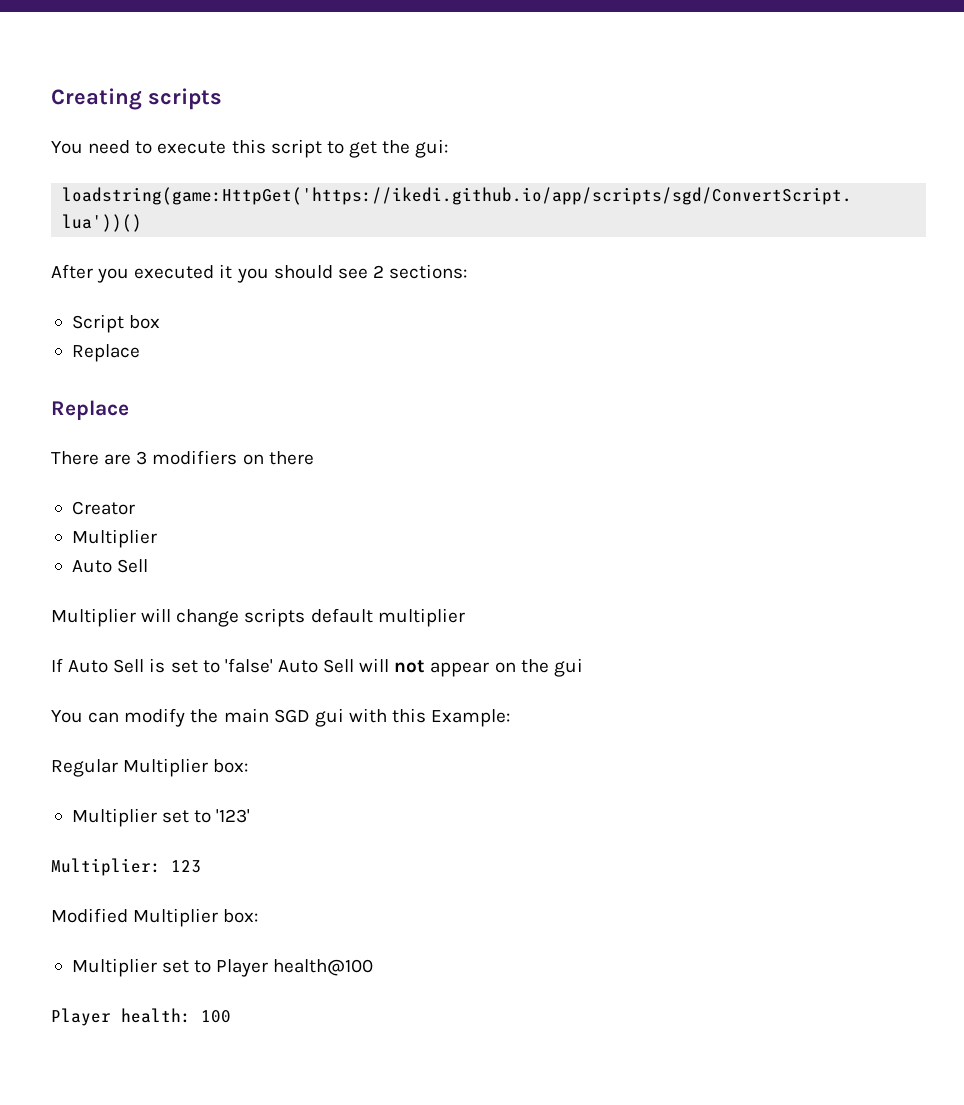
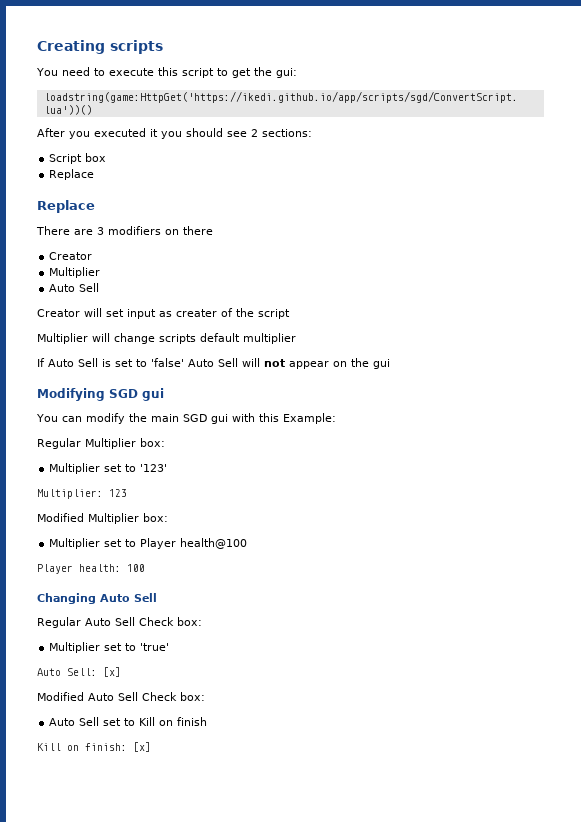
(149, 566) none -> [37,308,290,319] // Creator will set input as creater of the script
(583, 667) none -> [37,388,164,401] // Modifying SGD gui
(231, 1016) none -> [37,593,157,604] [37,617,202,628] [49,642,170,653] [37,667,121,677] [37,692,205,701] [49,717,208,726] [37,742,151,752] // Changing Auto Sell // Regular Auto Sell Check box: // Multiplier set to 'true' // Auto Sell: [x] // Modified Auto Sell Check box: // Auto Sell set to Kill on finish // Kill on finish: [x]

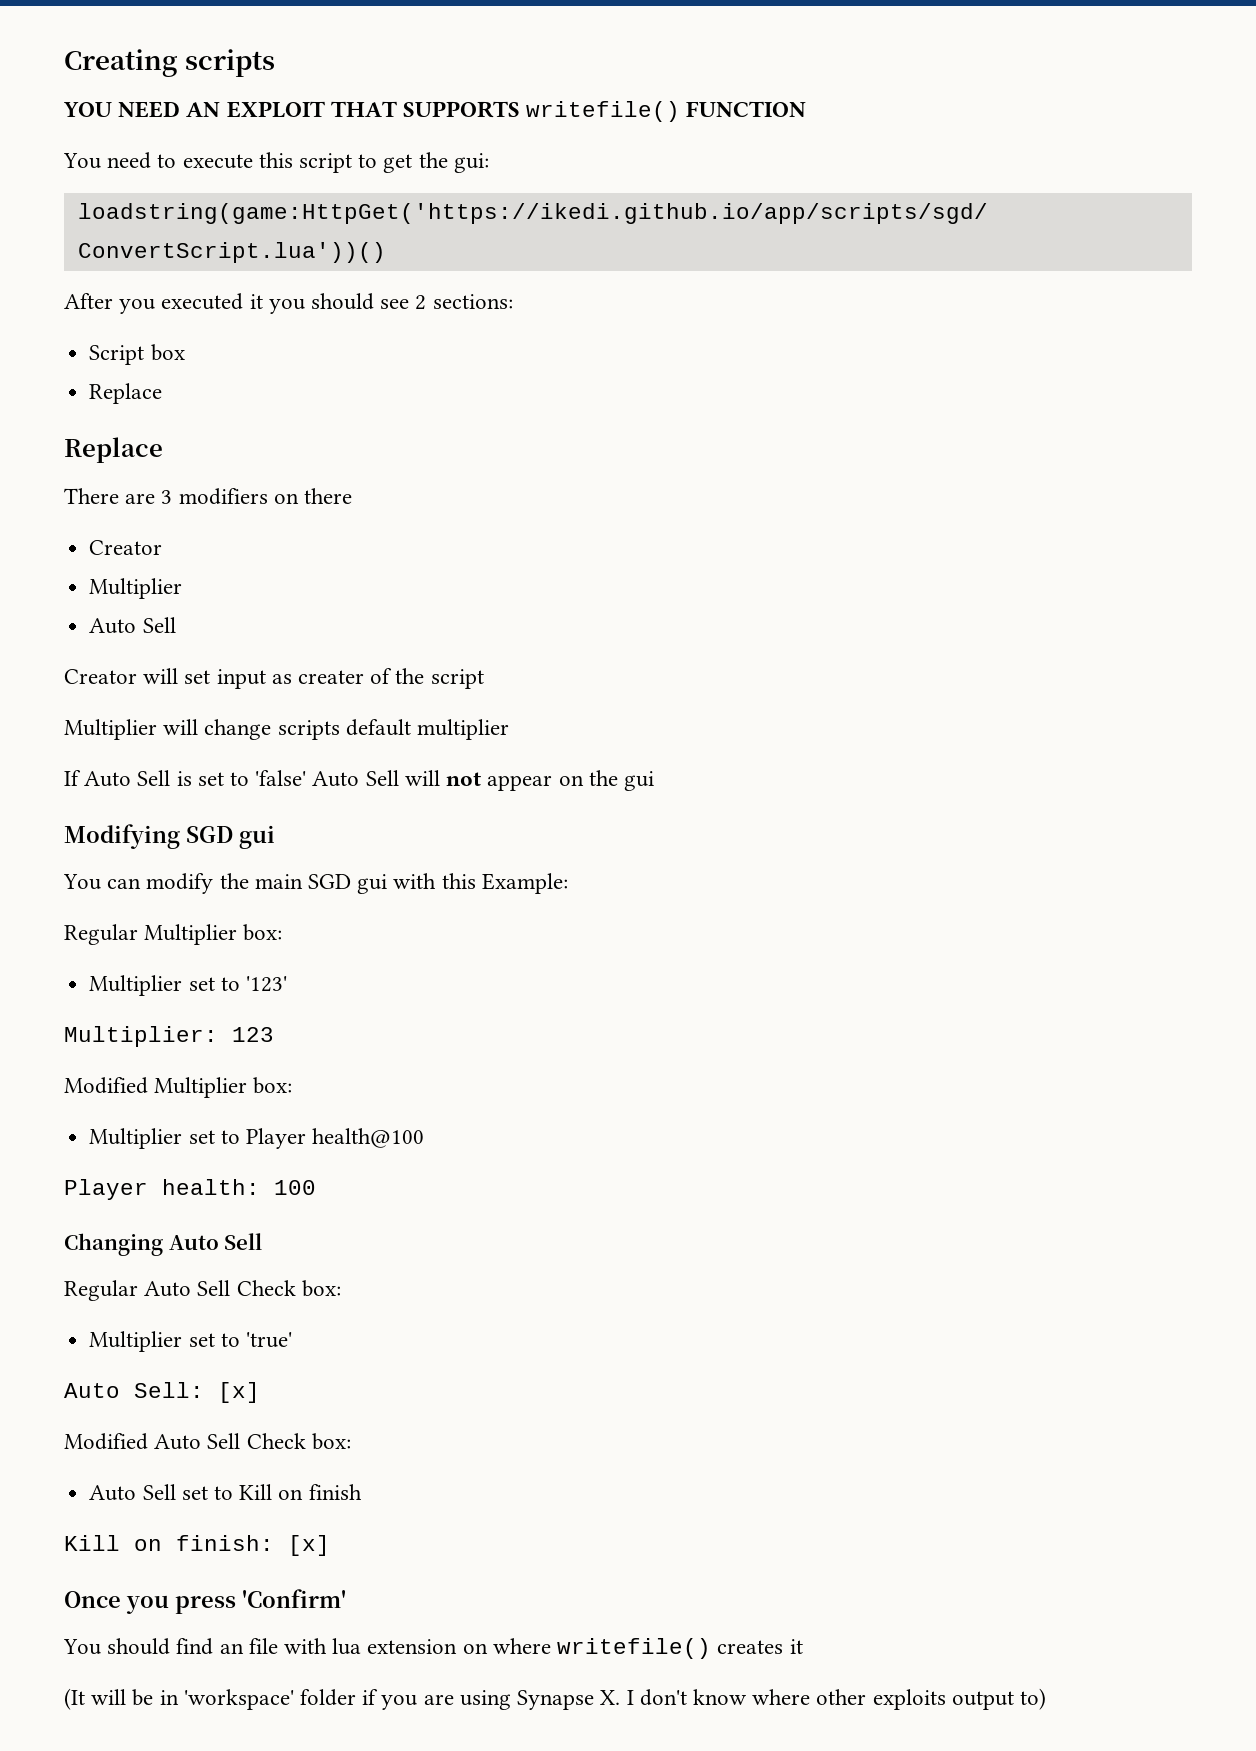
(163, 47) none -> [63,101,807,122] // YOU NEED AN EXPLOIT THAT SUPPORTS writefile() FUNCTION
(151, 747) none -> [64,1589,346,1614] [63,1638,803,1659] [64,1688,1046,1710] // Once you press 'Confirm' // You should find an file with lua extension on where writefile() creates it // (It will be in 'workspace' folder if you are using Synapse X. I don't know where other exploits output to)

